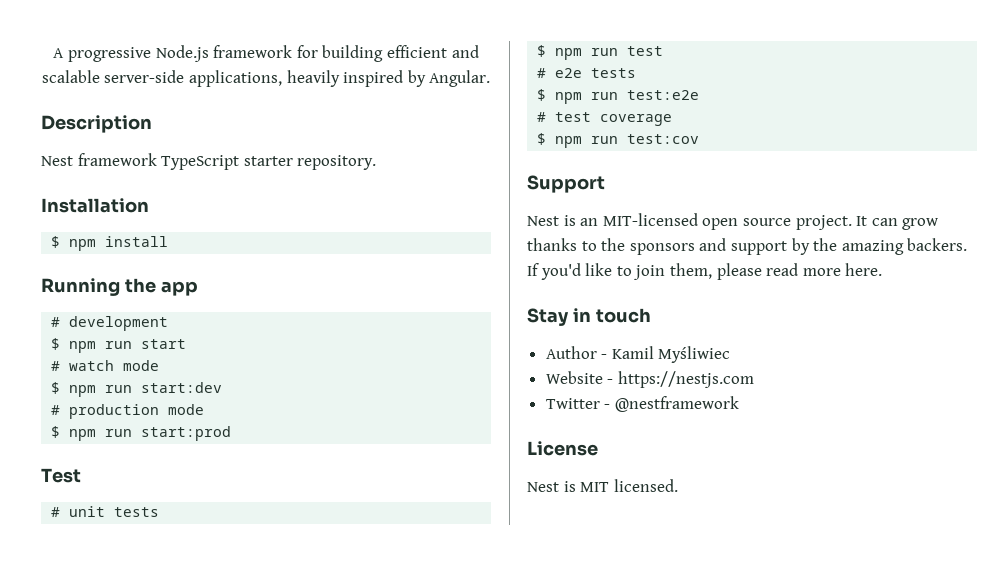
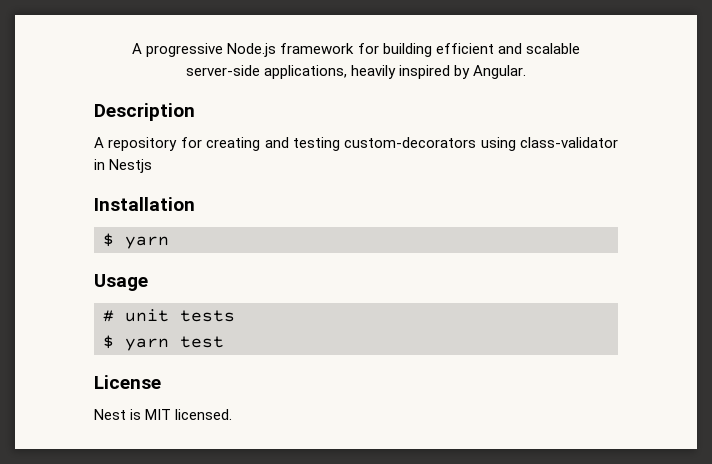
[41,153,377,170] [41,198,149,213] [51,236,169,251] [41,278,198,296] [51,316,169,331] [51,338,187,353] [51,360,160,371] [51,382,223,397] [51,404,205,419] [51,426,232,441] [41,468,81,483] Nest framework TypeScript starter repository. // Installation // $ npm install // Running the app // # development // $ npm run start // # watch mode // $ npm run start:dev // # production mode // $ npm run start:prod // Test -> [94,137,618,151] [94,159,153,173] [94,197,195,211] [103,233,169,249] [94,274,148,291] A repository for creating and testing custom-decorators using class-validator in Nestjs // Installation // $ yarn // Usage
[555,46,664,60] [537,68,637,78] [537,89,700,104] [537,112,673,126] [537,133,700,148] [527,175,605,193] [527,213,939,230] [527,238,968,255] [527,263,883,280] [527,308,651,326] [545,346,731,363] [545,371,754,388] [545,396,739,412] npm run test // # e2e tests // $ npm run test:e2e // # test coverage // $ npm run test:cov // Support // Nest is an MIT-licensed open source project. It can grow thanks to the sponsors and support by the amazing backers. If you'd like to join them, please read more here. // Stay in touch // Author - Kamil Myśliwiec // Website - https://nestjs.com // Twitter - @nestframework -> [125,336,224,351] yarn test

